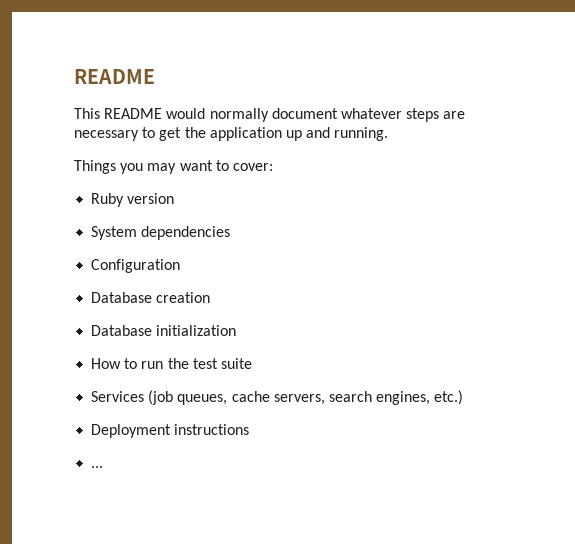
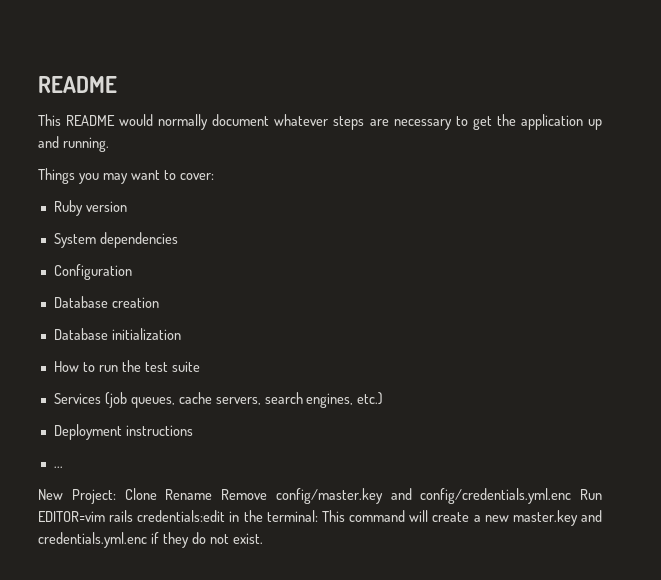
(104, 467) none -> [38,488,602,504] [38,510,602,526] [38,532,263,548] // New Project: Clone Rename Remove config/master.key and config/credentials.yml.enc Run EDITOR=vim rails credentials:edit in the terminal: This command will create a new master.key and credentials.yml.enc if they do not exist.

